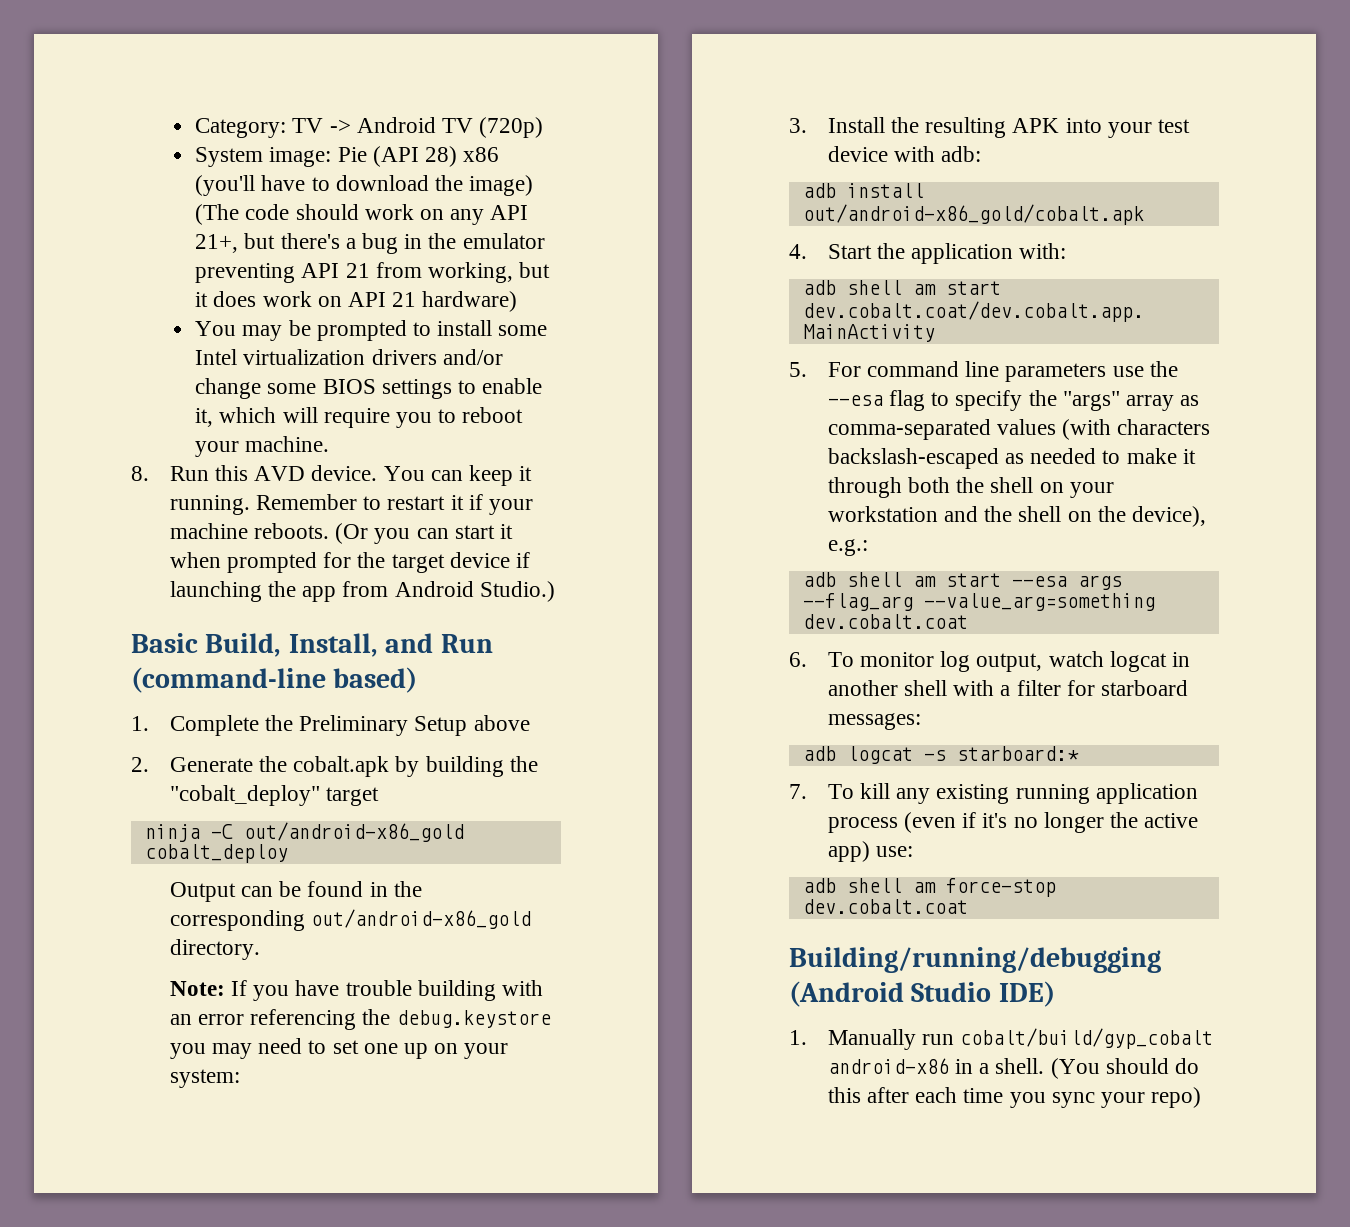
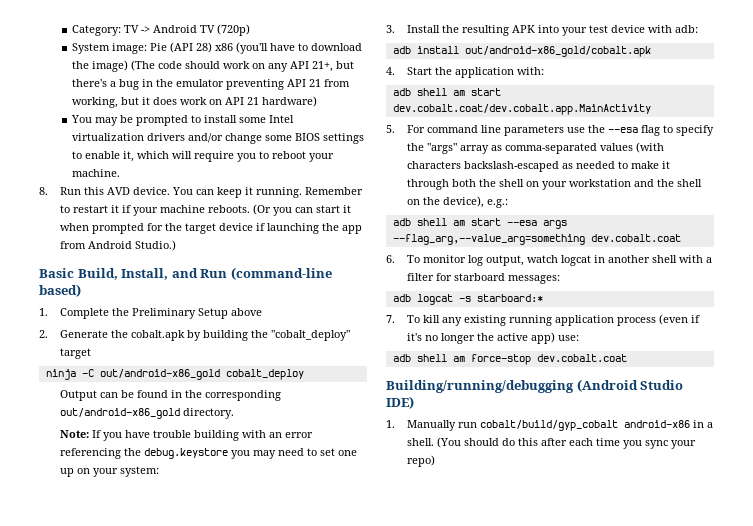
[802,593,1155,611] --flag_arg --value_arg=something -> [392,234,585,245] --flag_arg,--value_arg=something

